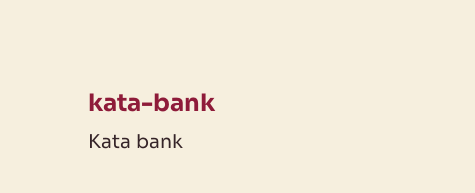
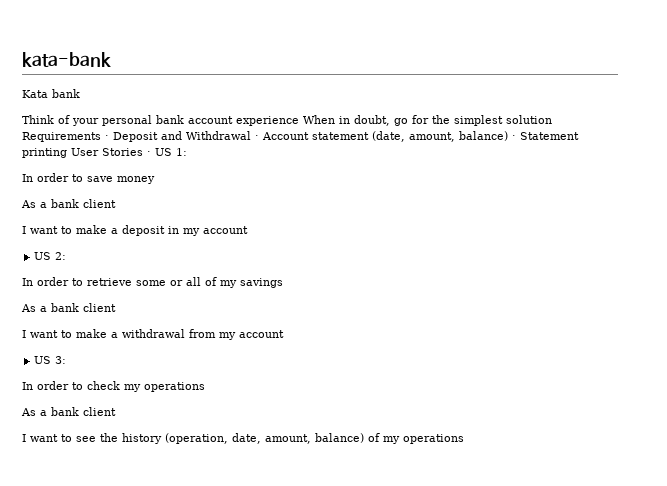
(184, 141) none -> [22,115,552,126] [22,131,579,142] [22,148,187,158] [22,173,155,184] [21,199,116,208] [22,225,248,236] [34,252,67,260] [22,277,283,288] [21,303,116,312] [22,329,284,340] [34,356,67,364] [22,381,205,392] [21,407,116,416] [22,433,464,444] // Think of your personal bank account experience When in doubt, go for the simplest solution Requirements · Deposit and Withdrawal · Account statement (date, amount, balance) · Statement printing User Stories · US 1: // In order to save money // As a bank client // I want to make a deposit in my account // US 2: // In order to retrieve some or all of my savings // As a bank client // I want to make a withdrawal from my account // US 3: // In order to check my operations // As a bank client // I want to see the history (operation, date, amount, balance) of my operations

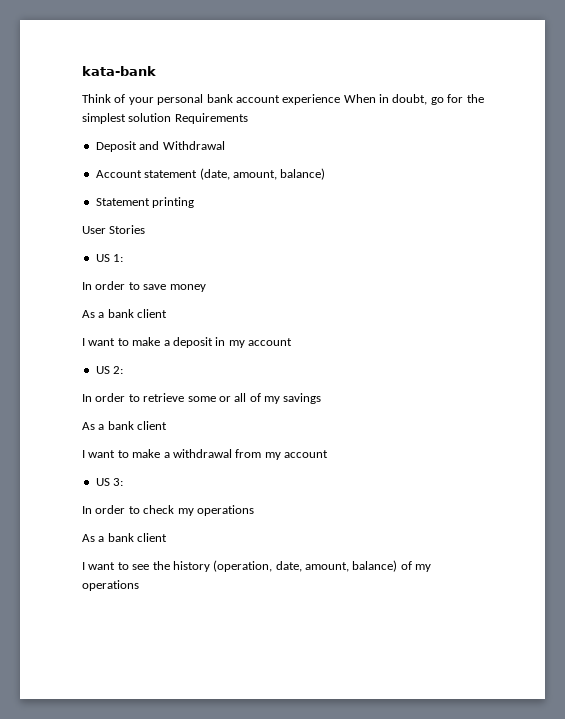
[22,89,80,98] // Kata bank -> (156, 71) none
[105,135,109,140] · -> (248, 118) //
[255,135,259,140] · -> (225, 145) //
[512,135,516,140] · -> (326, 174) //
(67, 153) none -> (195, 202) //
[147,151,151,156] · -> (146, 229) //

